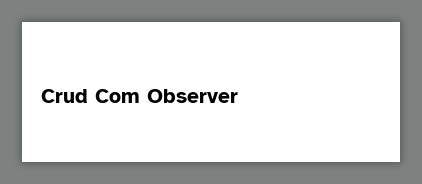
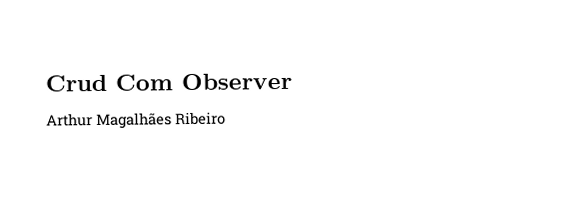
(238, 96) none -> [46,111,226,130] // Arthur Magalhães Ribeiro

